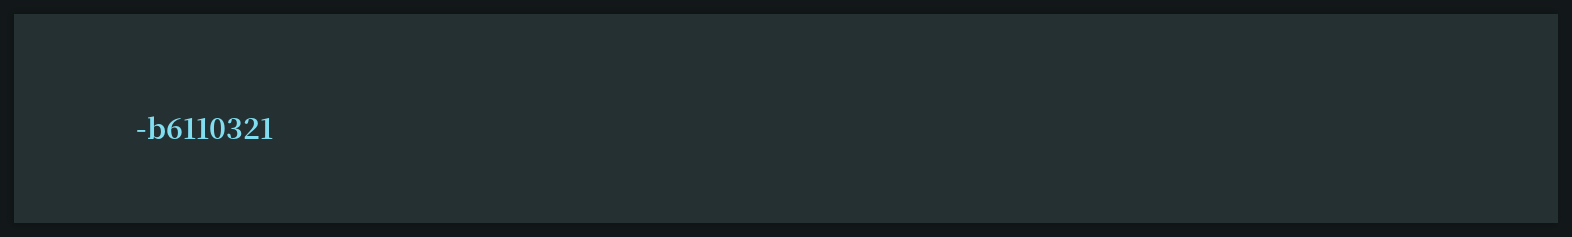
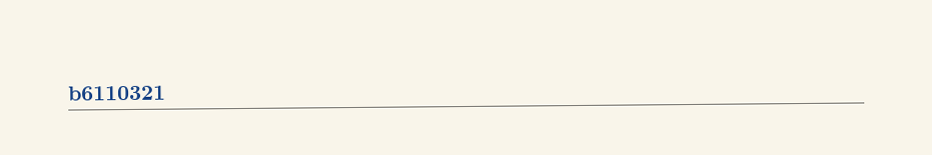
[136,116,273,139] -b6110321 -> [68,85,166,101] b6110321

